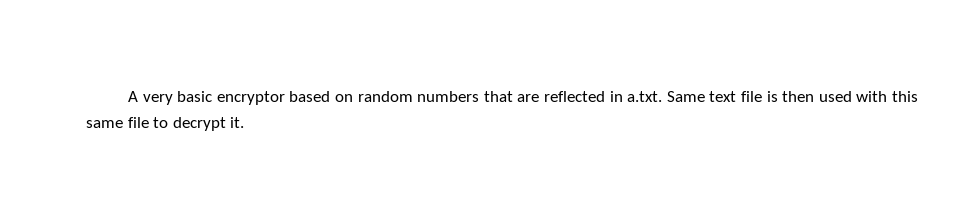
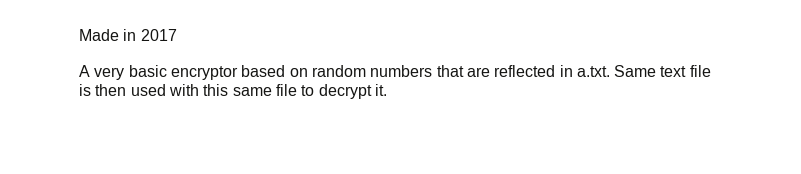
(128, 96) none -> [79,29,177,41] Made in 2017 //

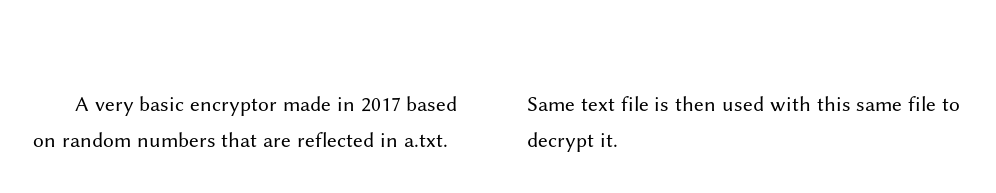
[79,29,177,41] Made in 2017 // -> (74, 104) none
(238, 73) none -> [283,96,401,112] made in 2017

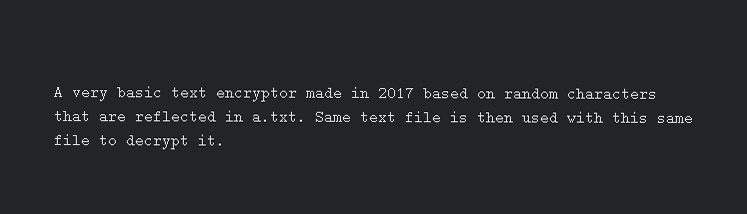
(185, 103) none -> [171,85,208,100] text
[136,132,216,147] numbers -> [567,86,658,101] characters

